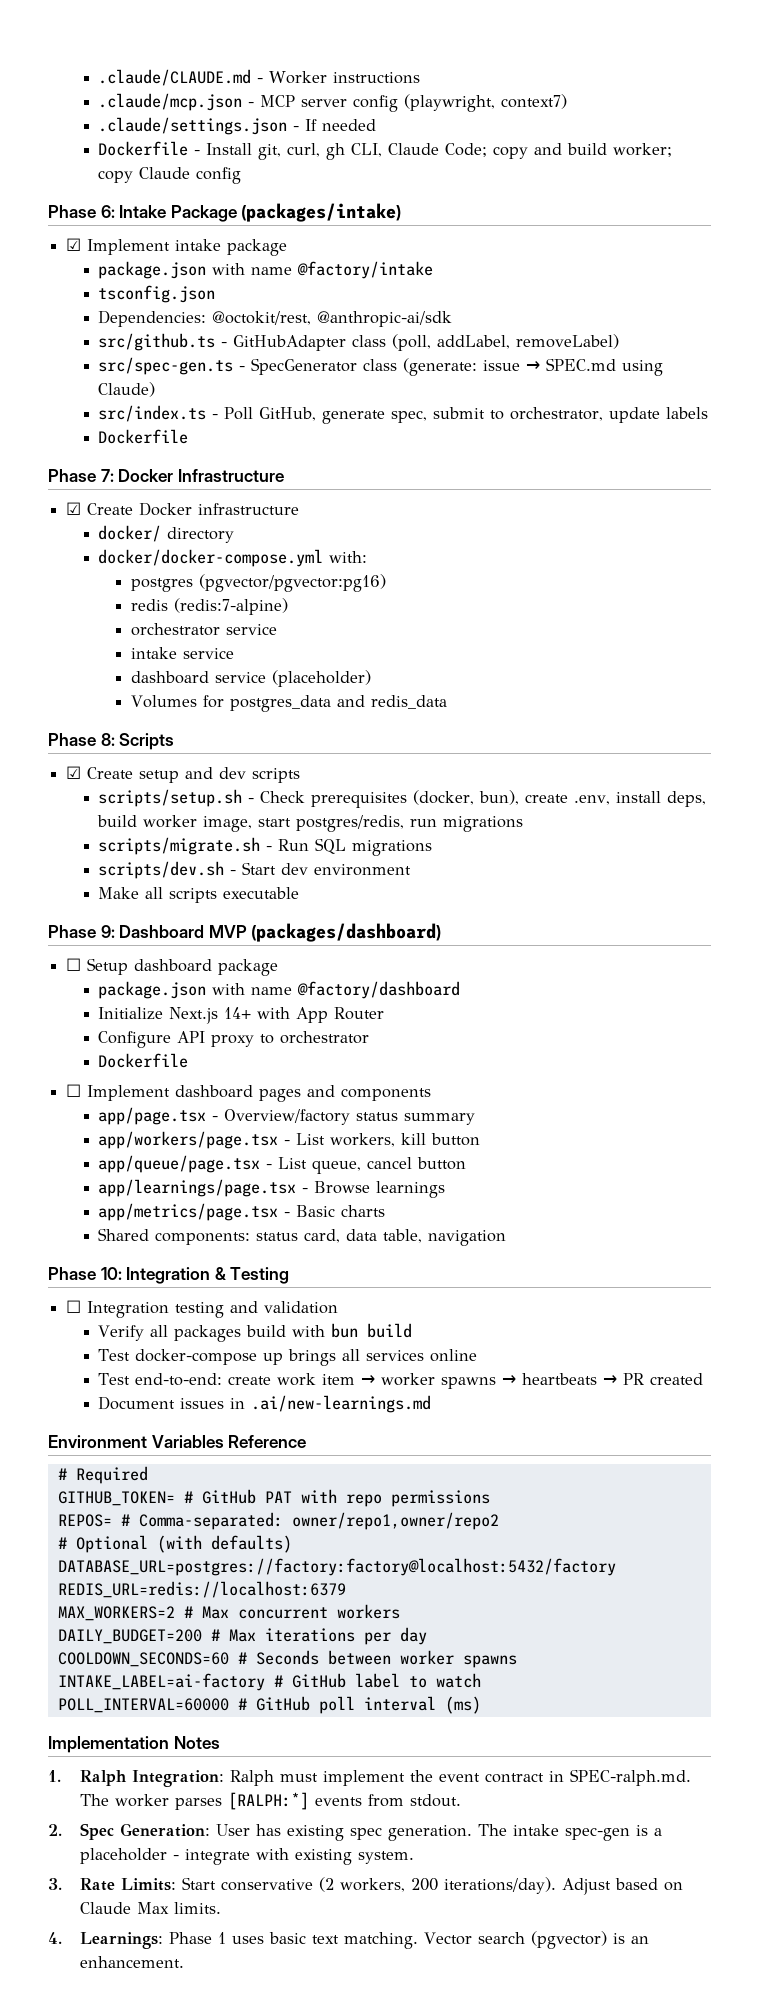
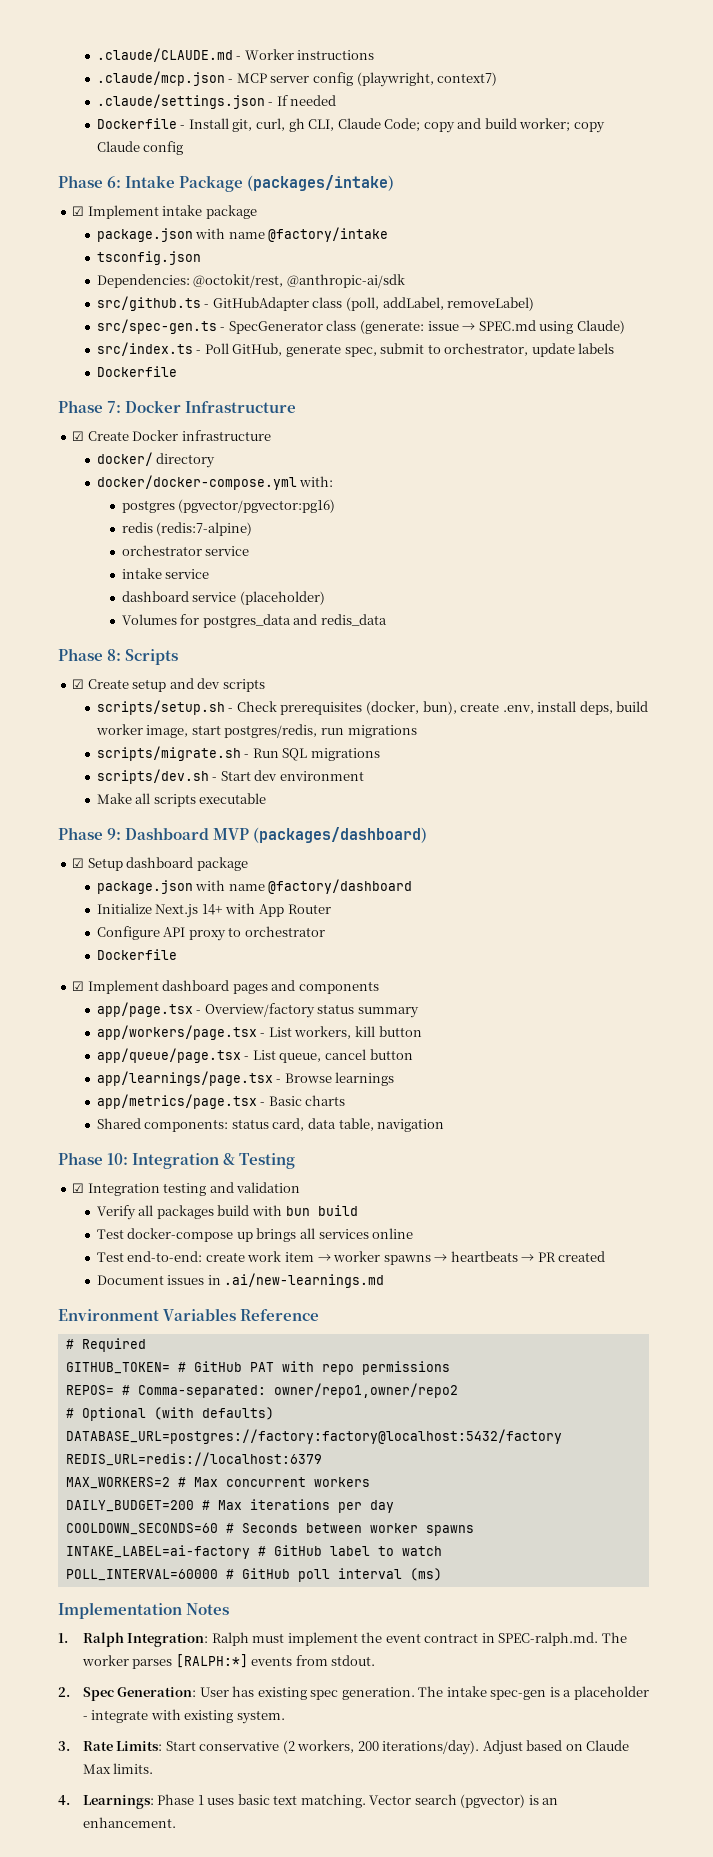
[66,958,82,971] ☐ -> [72,858,85,868] ☑
[66,1084,82,1097] ☐ -> [72,981,85,991] ☑
[66,1300,82,1313] ☐ -> [72,1183,85,1193] ☑

